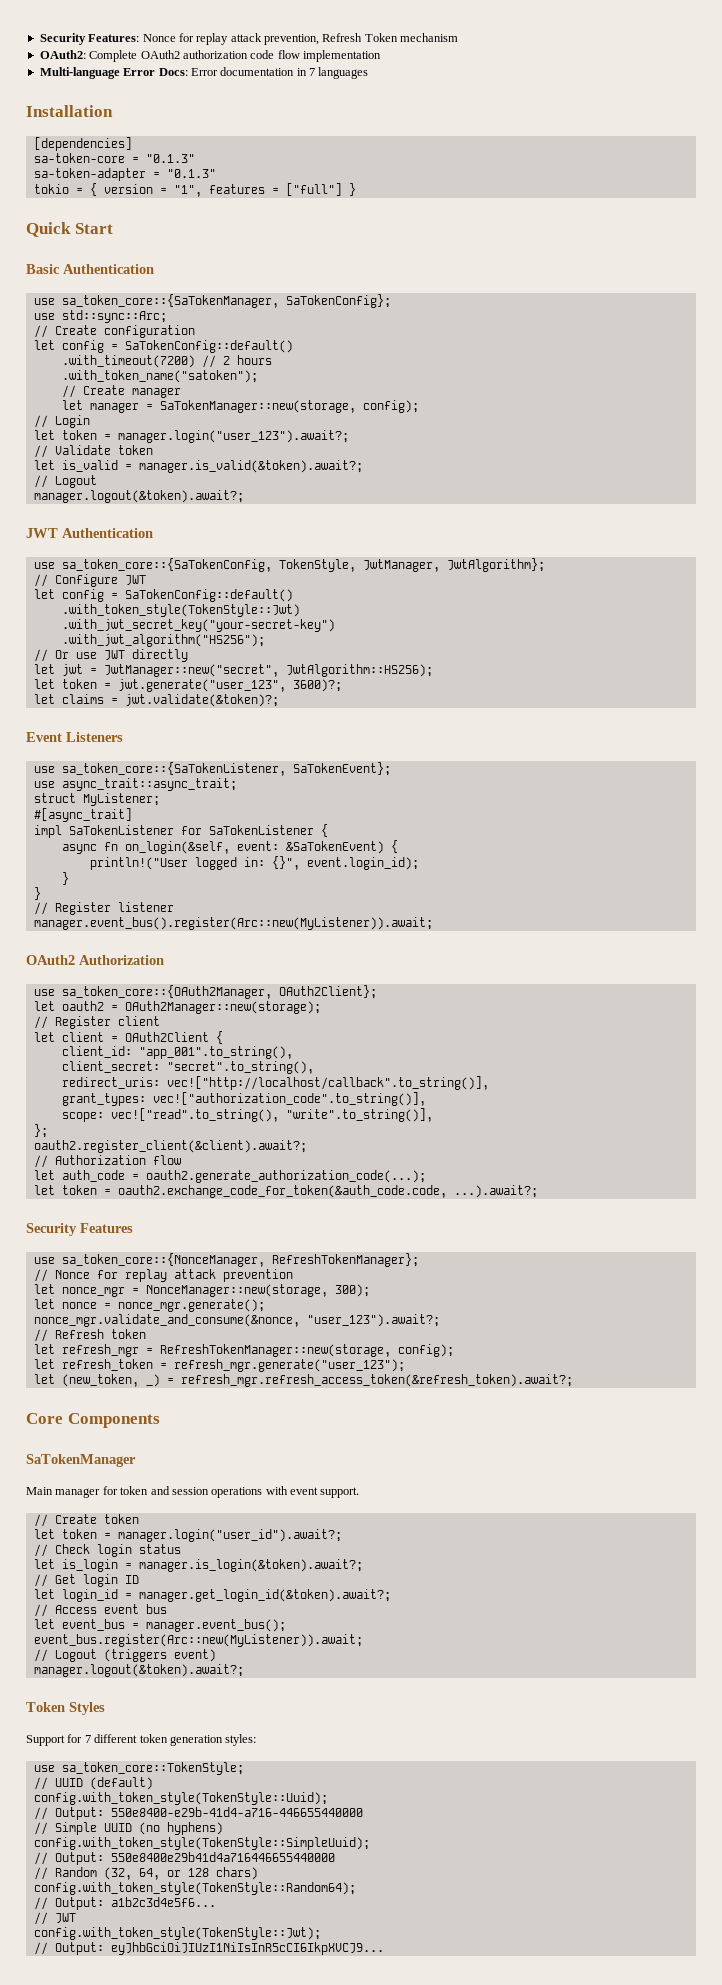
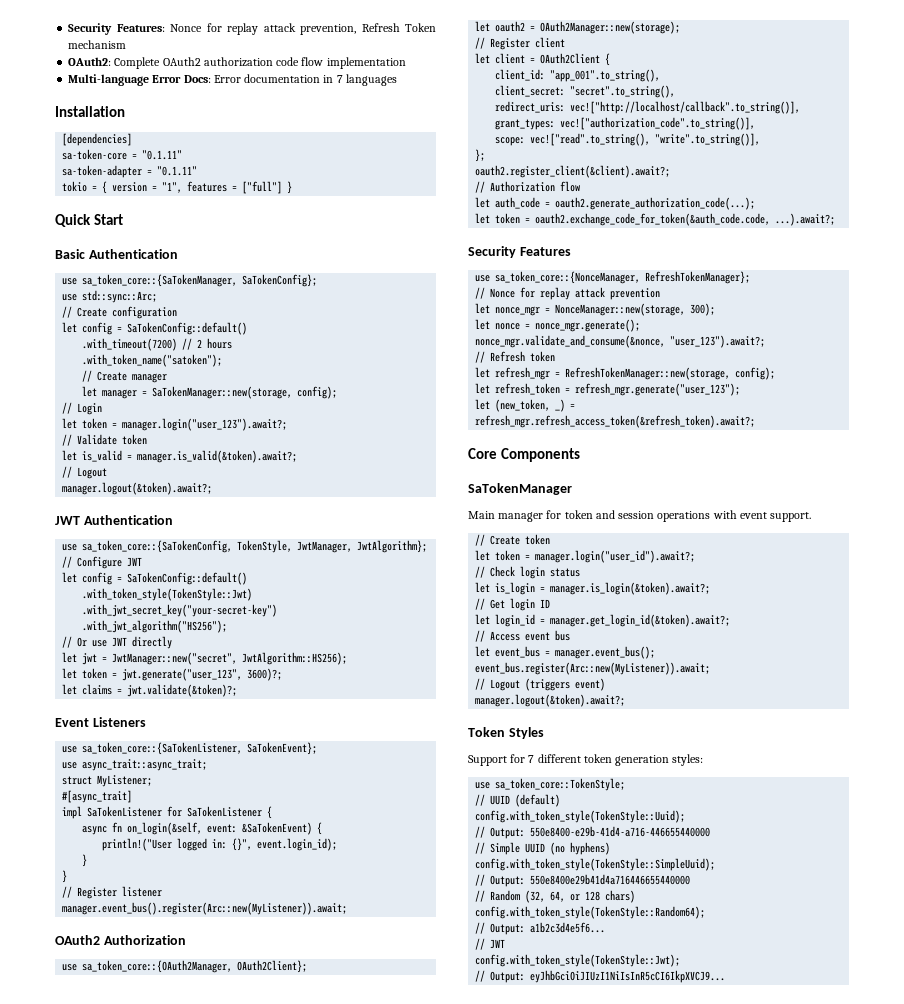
[145,154,195,163] "0.1.3" -> [142,150,183,160] "0.1.11"
[166,169,216,178] "0.1.3" -> [157,166,198,176] "0.1.11"

